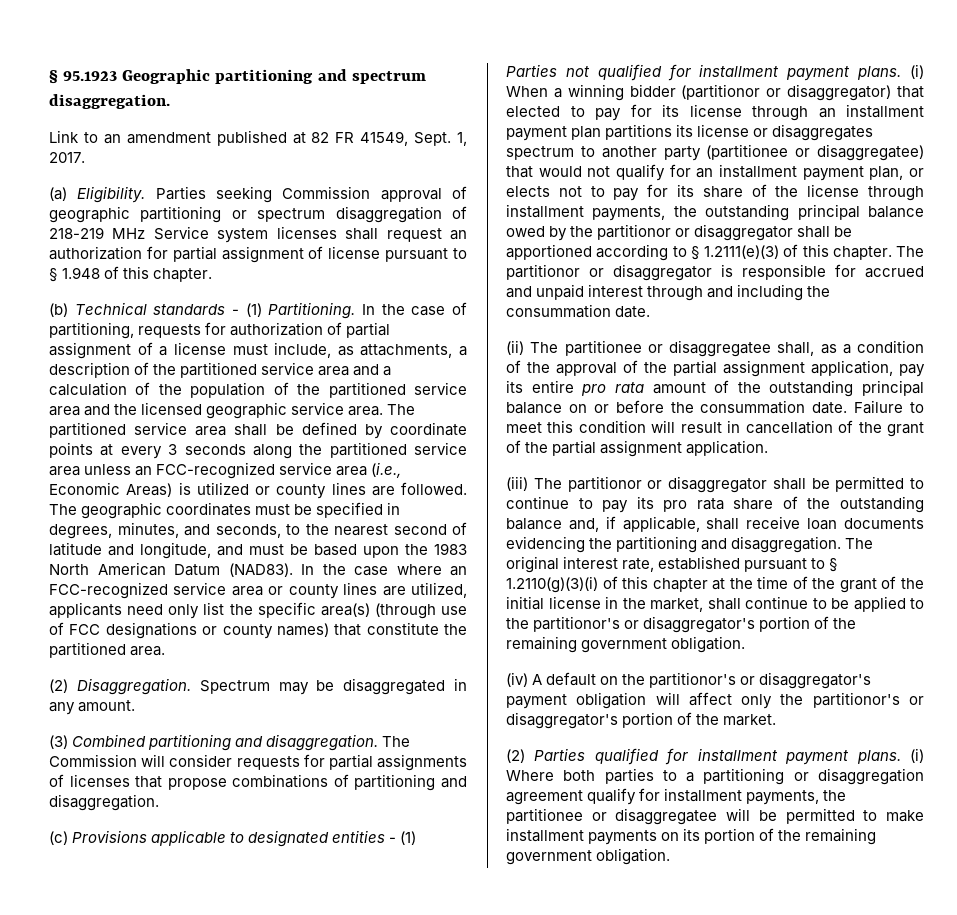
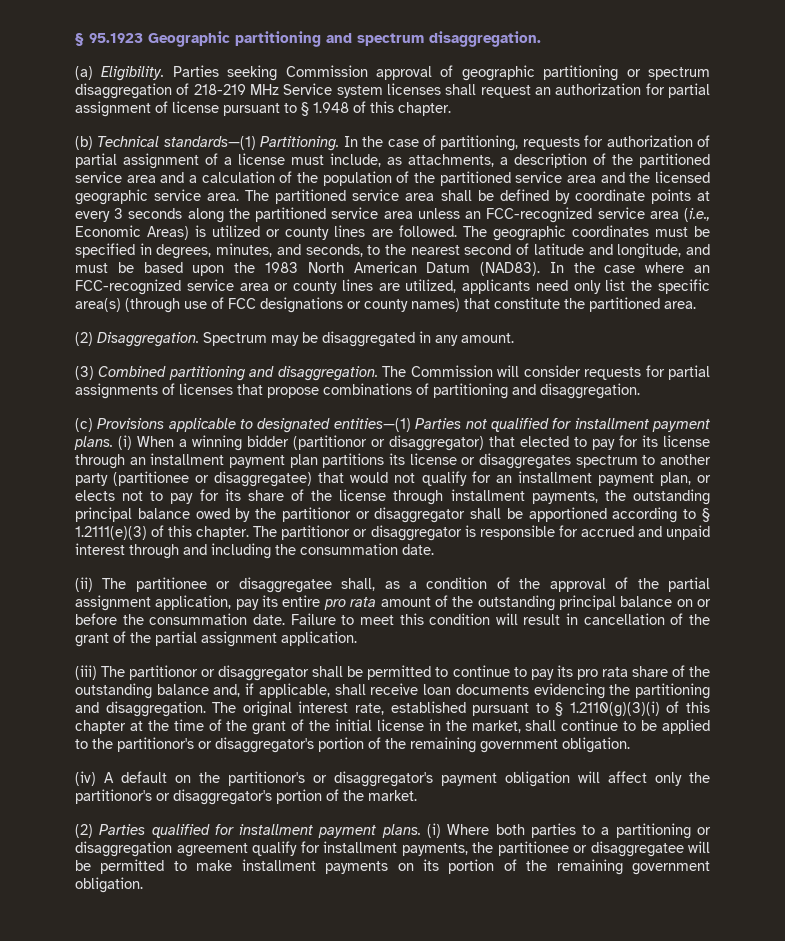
[49,130,467,146] [49,152,85,163] // Link to an amendment published at 82 FR 41549, Sept. 1, 2017. -> (541, 39) none
[153,303,262,317] standards - (1) -> [163,136,256,150] standards—(1)
[332,830,417,845] entities - (1) -> [333,418,411,432] entities—(1)

